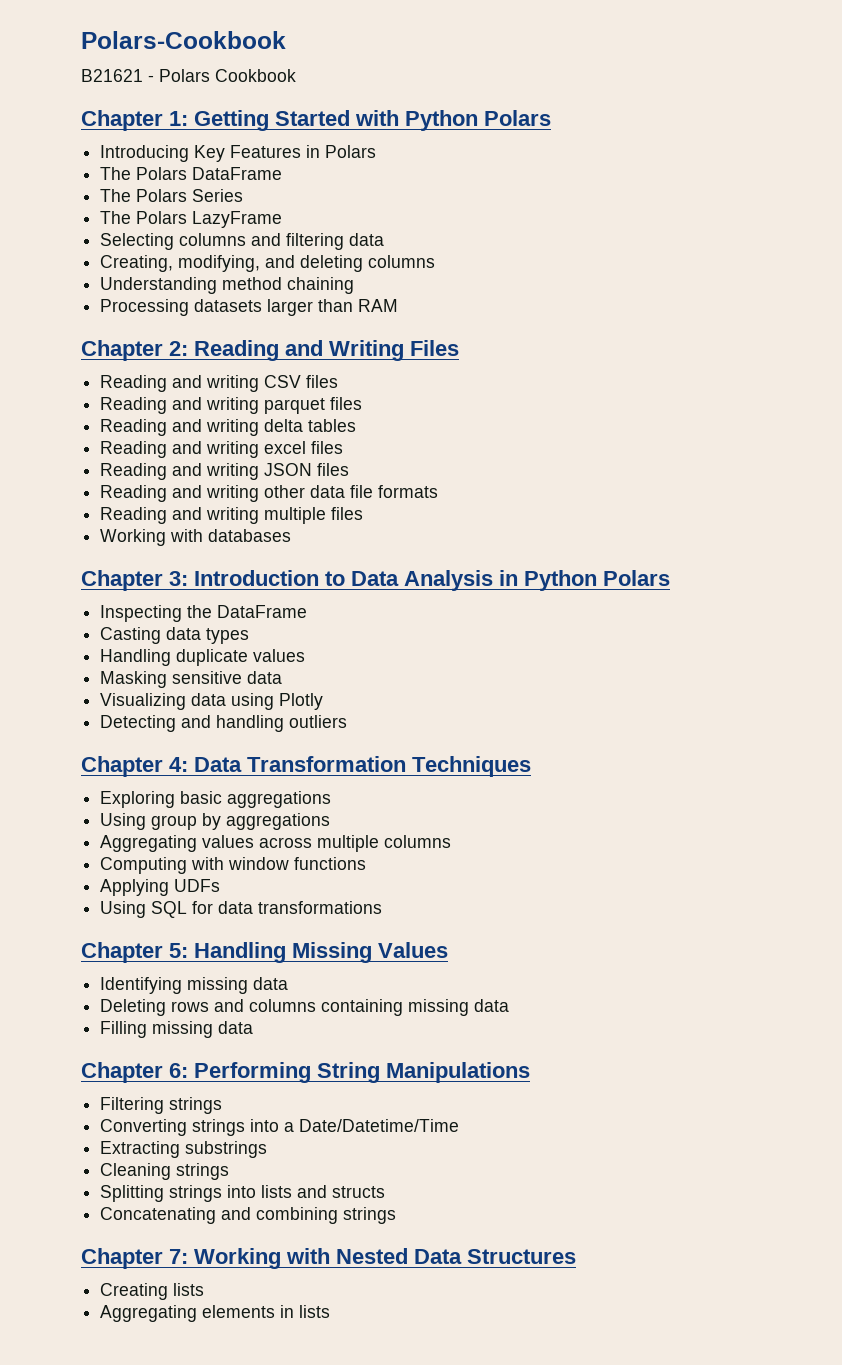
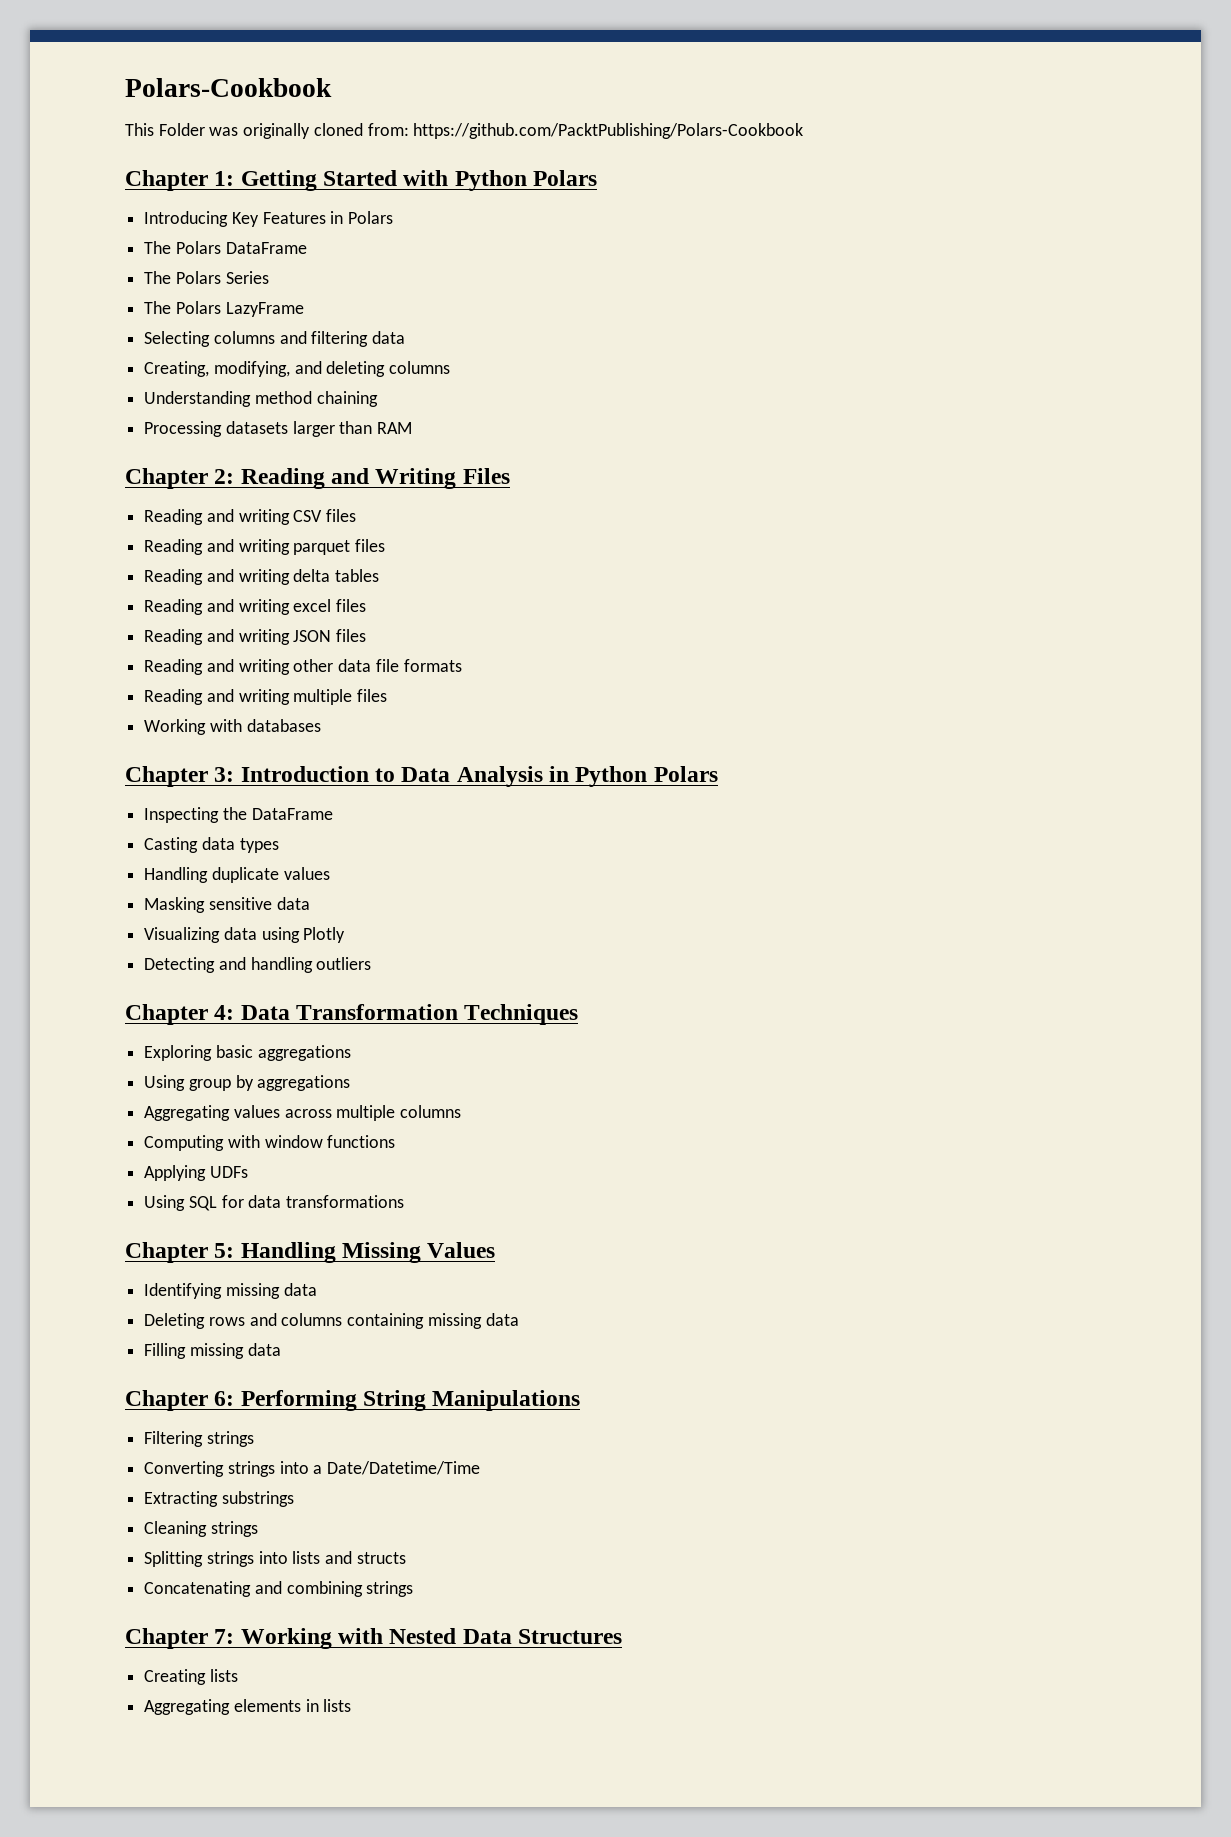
[81,69,296,82] B21621 - Polars Cookbook -> [125,123,804,139] This Folder was originally cloned from: https://github.com/PacktPublishing/Polars-Cookbook

